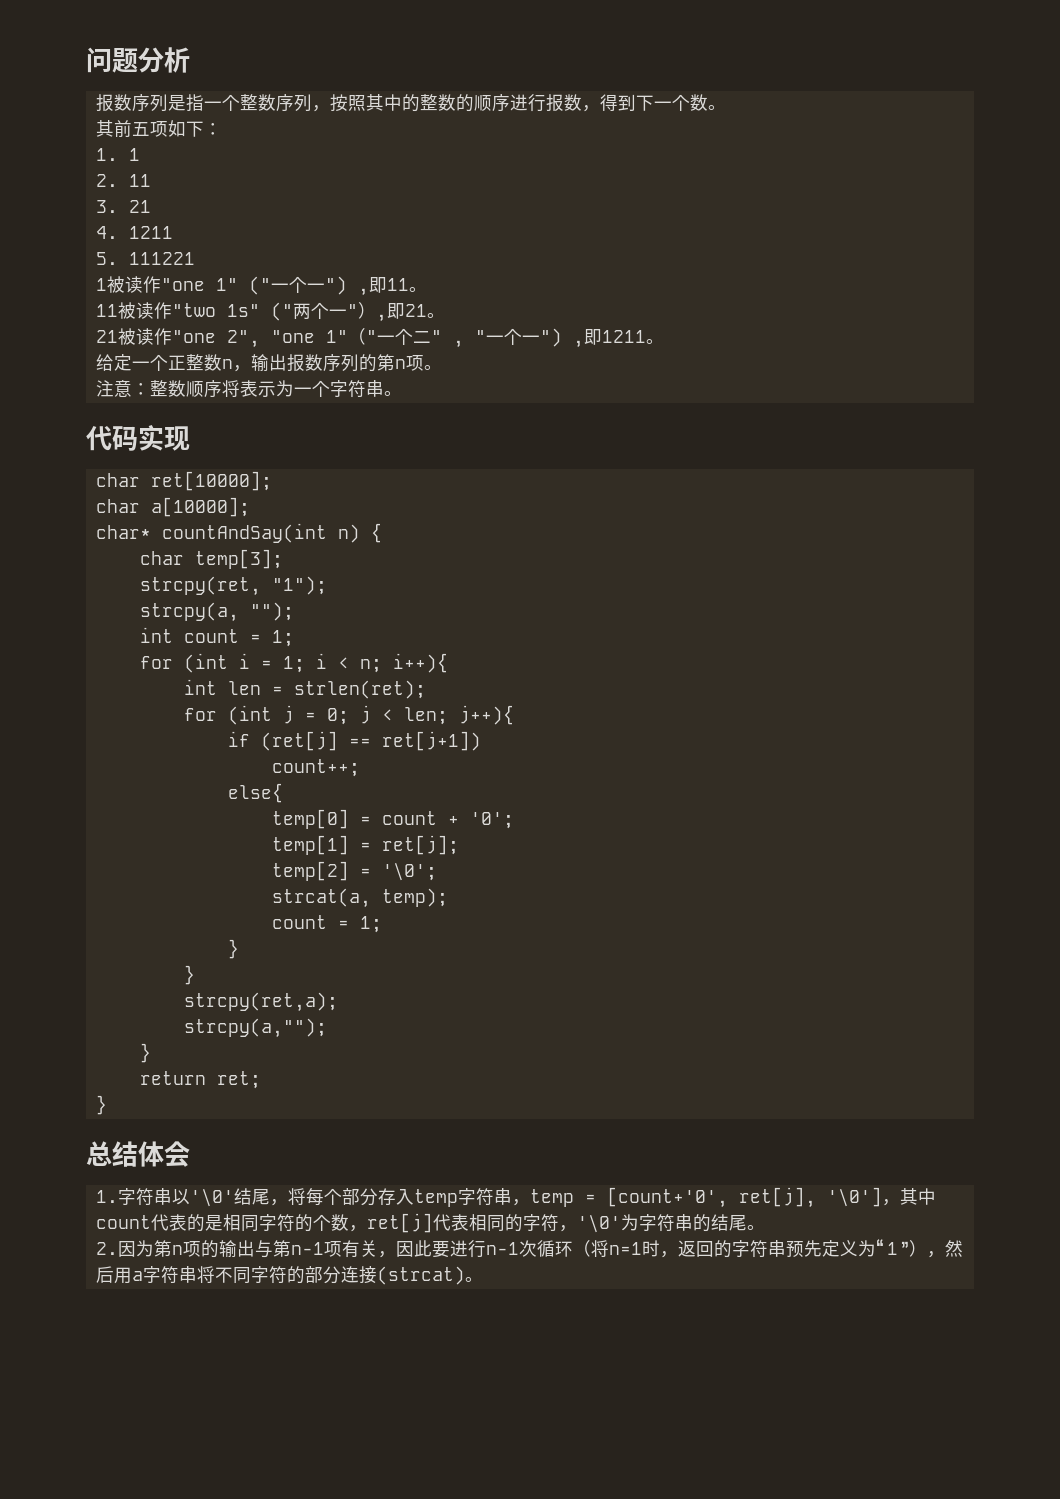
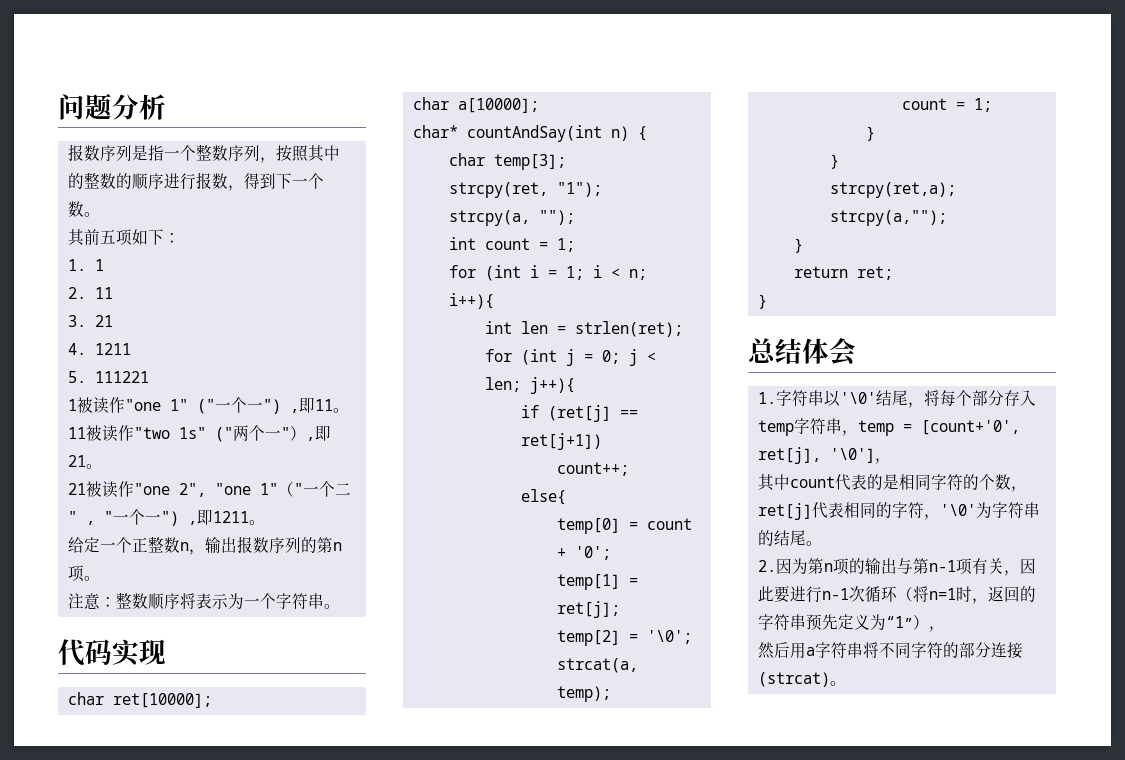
(901, 1202) none -> (892, 461) //
(946, 1254) none -> (946, 629) //

